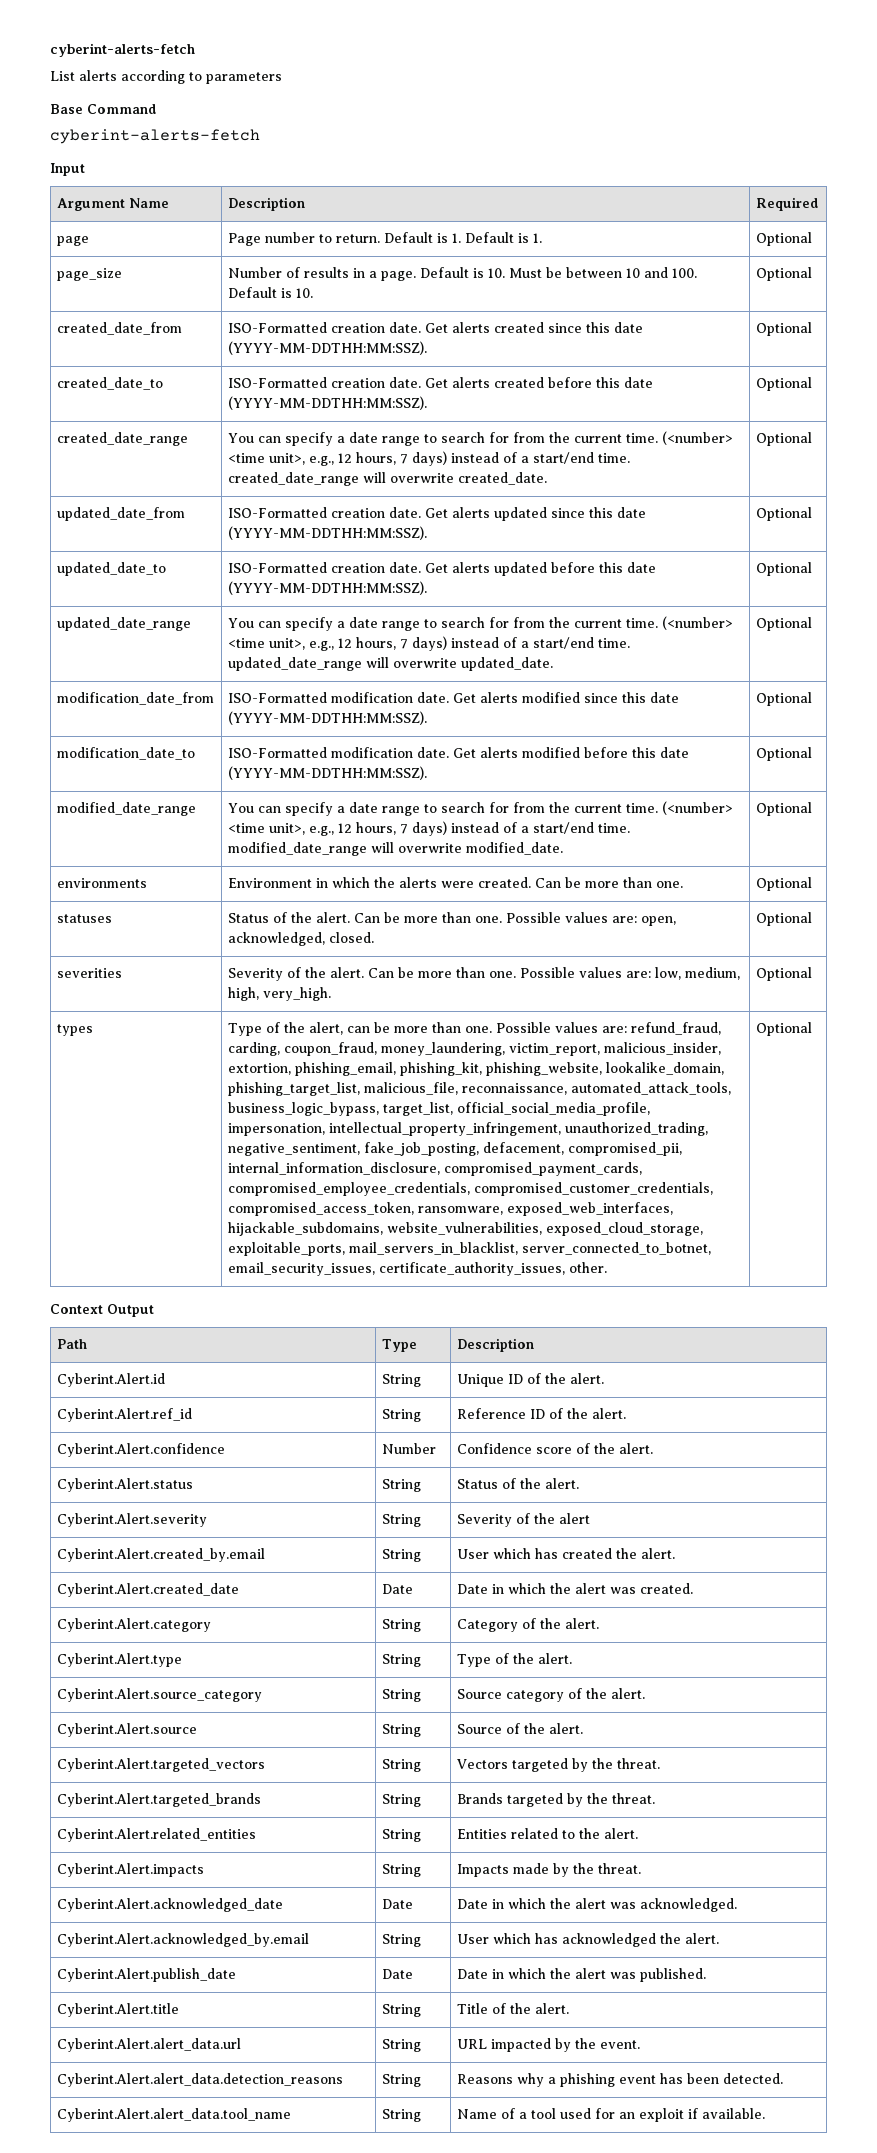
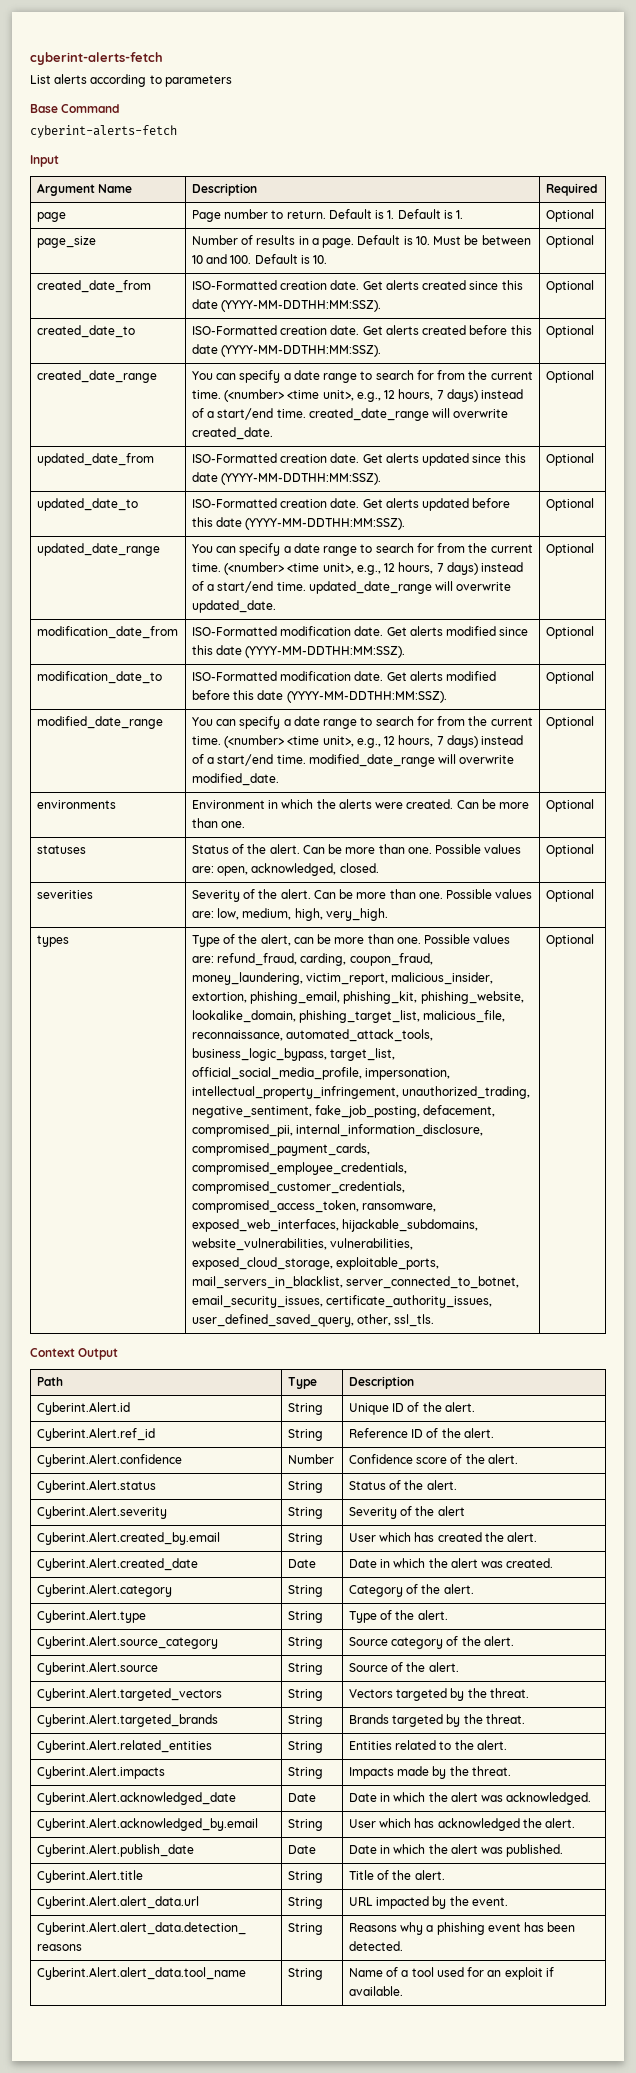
(542, 1228) none -> [330,1238,414,1250] vulnerabilities,
[568,1262,607,1273] other. -> [191,1314,435,1327] user_defined_saved_query, other, ssl_tls.

